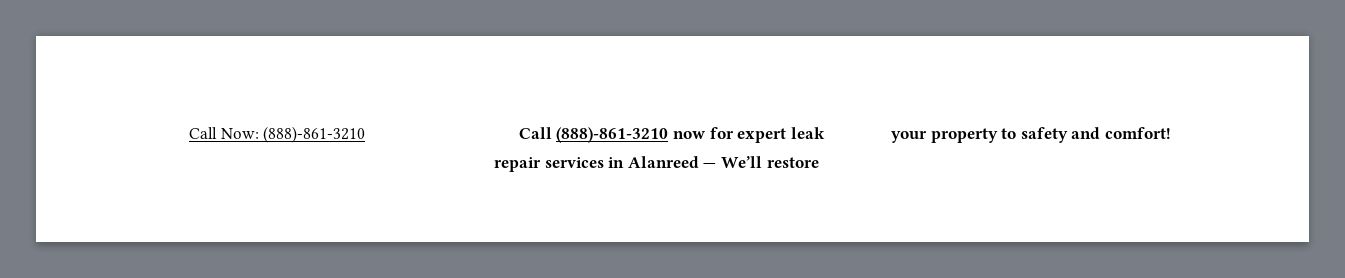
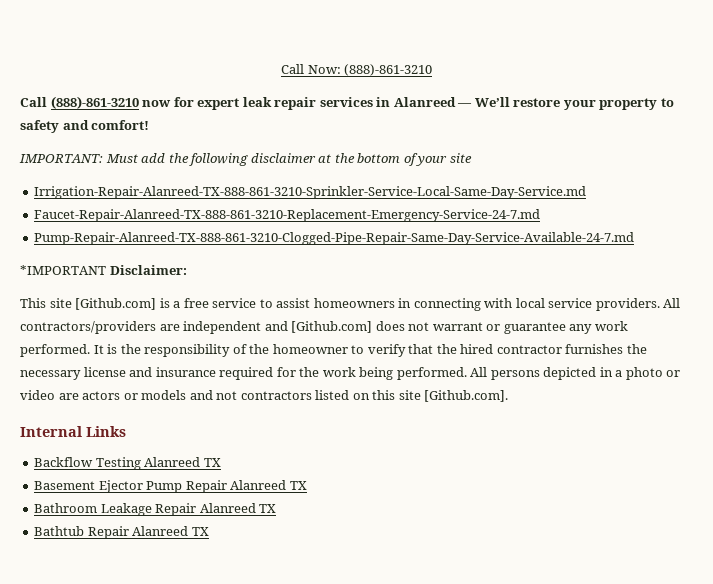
(1171, 133) none -> [19,153,472,166] [34,186,587,199] [34,209,541,222] [34,232,635,245] [20,265,187,275] [20,298,681,311] [20,321,628,334] [20,344,647,357] [20,367,681,380] [20,390,509,402] [20,426,126,437] [34,457,221,470] [34,480,307,493] [34,503,277,516] [34,526,209,539] // IMPORTANT: Must add the following disclaimer at the bottom of your site // Irrigation-Repair-Alanreed-TX-888-861-3210-Sprinkler-Service-Local-Same-Day-Service.md // Faucet-Repair-Alanreed-TX-888-861-3210-Replacement-Emergency-Service-24-7.md // Pump-Repair-Alanreed-TX-888-861-3210-Clogged-Pipe-Repair-Same-Day-Service-Available-24-7.md // *IMPORTANT Disclaimer: // This site [Github.com] is a free service to assist homeowners in connecting with local service providers. All contractors/providers are independent and [Github.com] does not warrant or guarantee any work performed. It is the responsibility of the homeowner to verify that the hired contractor furnishes the necessary license and insurance required for the work being performed. All persons depicted in a photo or video are actors or models and not contractors listed on this site [Github.com]. // Internal Links // Backflow Testing Alanreed TX // Basement Ejector Pump Repair Alanreed TX // Bathroom Leakage Repair Alanreed TX // Bathtub Repair Alanreed TX

